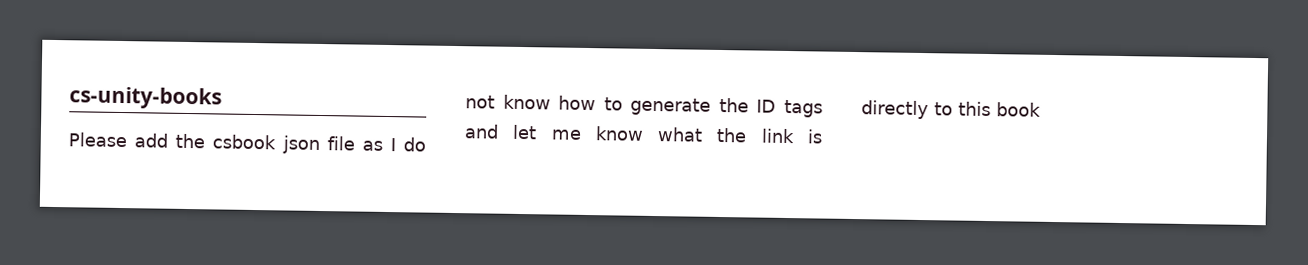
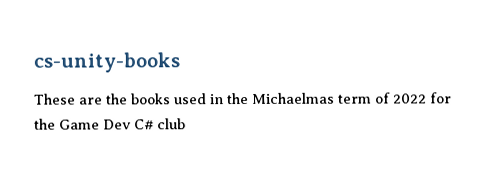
[68,132,426,154] [465,94,823,118] [464,124,823,144] [861,100,1041,120] Please add the csbook json file as I do not know how to generate the ID tags and let me know what the link is directly to this book -> [34,92,452,105] [34,118,186,130] These are the books used in the Michaelmas term of 2022 for the Game Dev C# club

